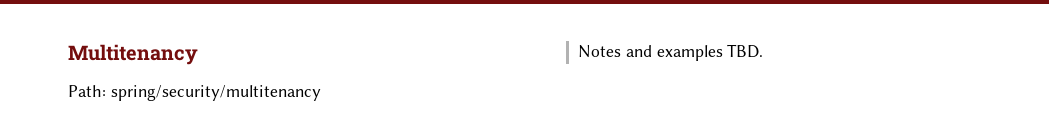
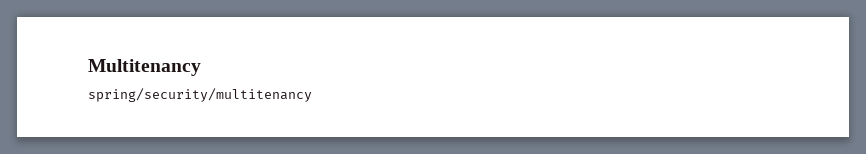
[68,85,106,97] Path: -> (201, 67) none
[578,44,764,61] // Notes and examples TBD. -> (312, 95) none

